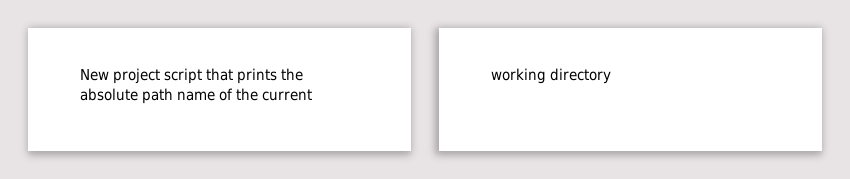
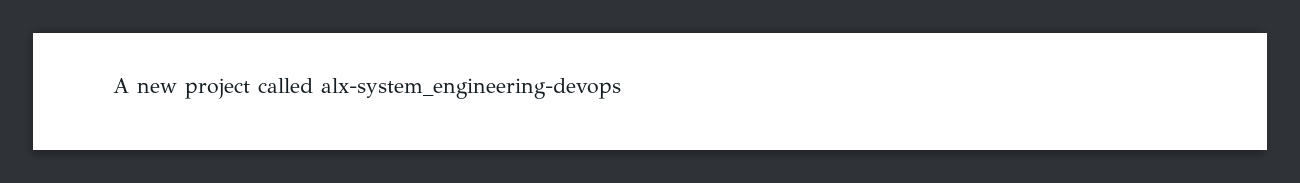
[80,68,304,84] [80,88,313,104] [491,68,612,84] New project script that prints the absolute path name of the current working directory -> [113,78,621,99] A new project called alx-system_engineering-devops

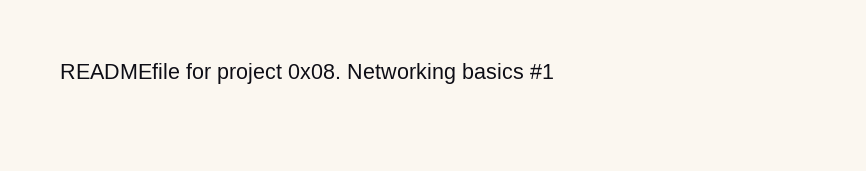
[113,78,621,99] A new project called alx-system_engineering-devops -> [60,63,554,84] READMEfile for project 0x08. Networking basics #1

